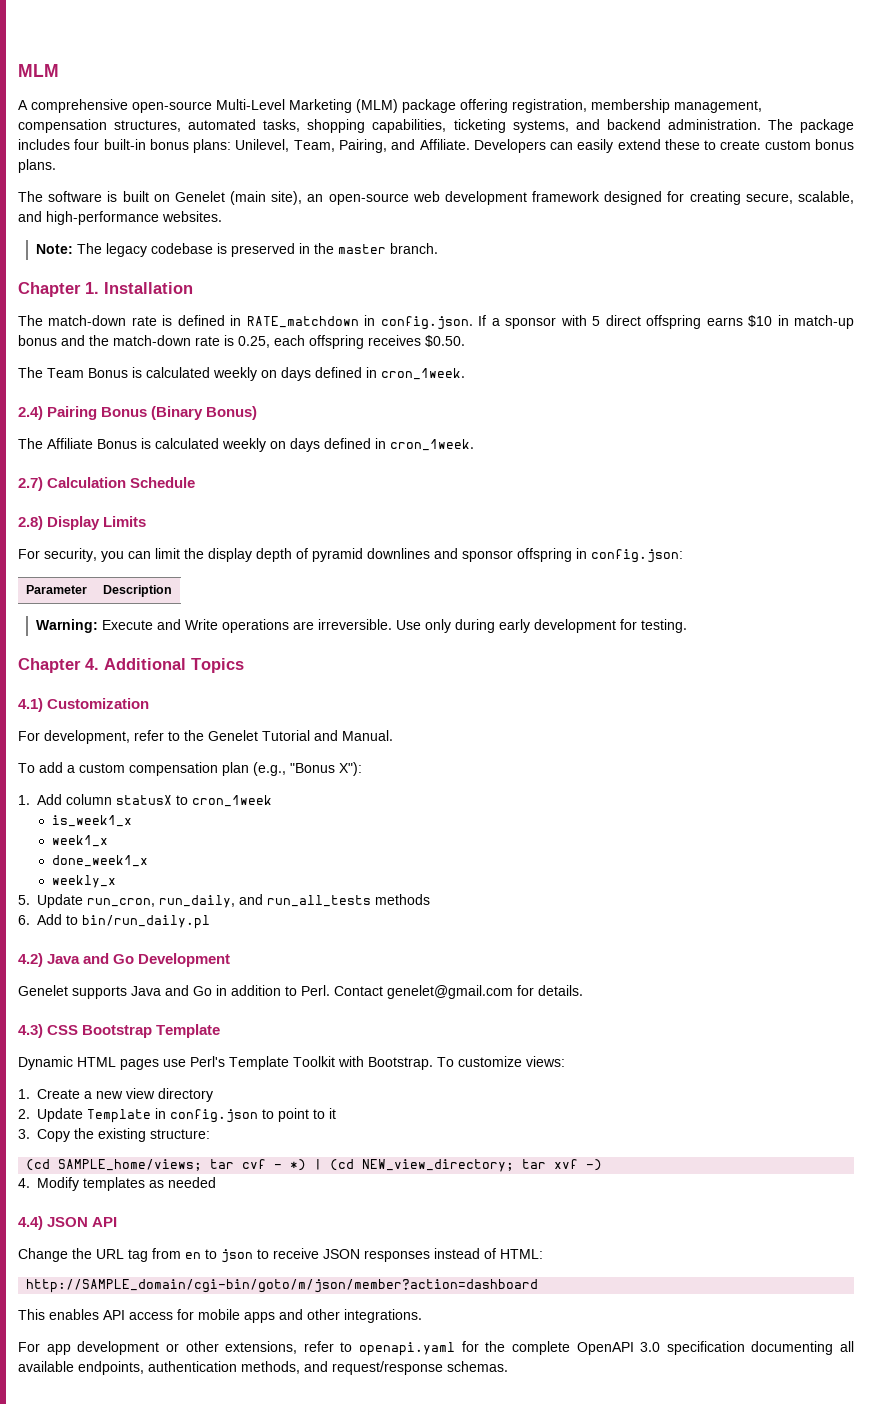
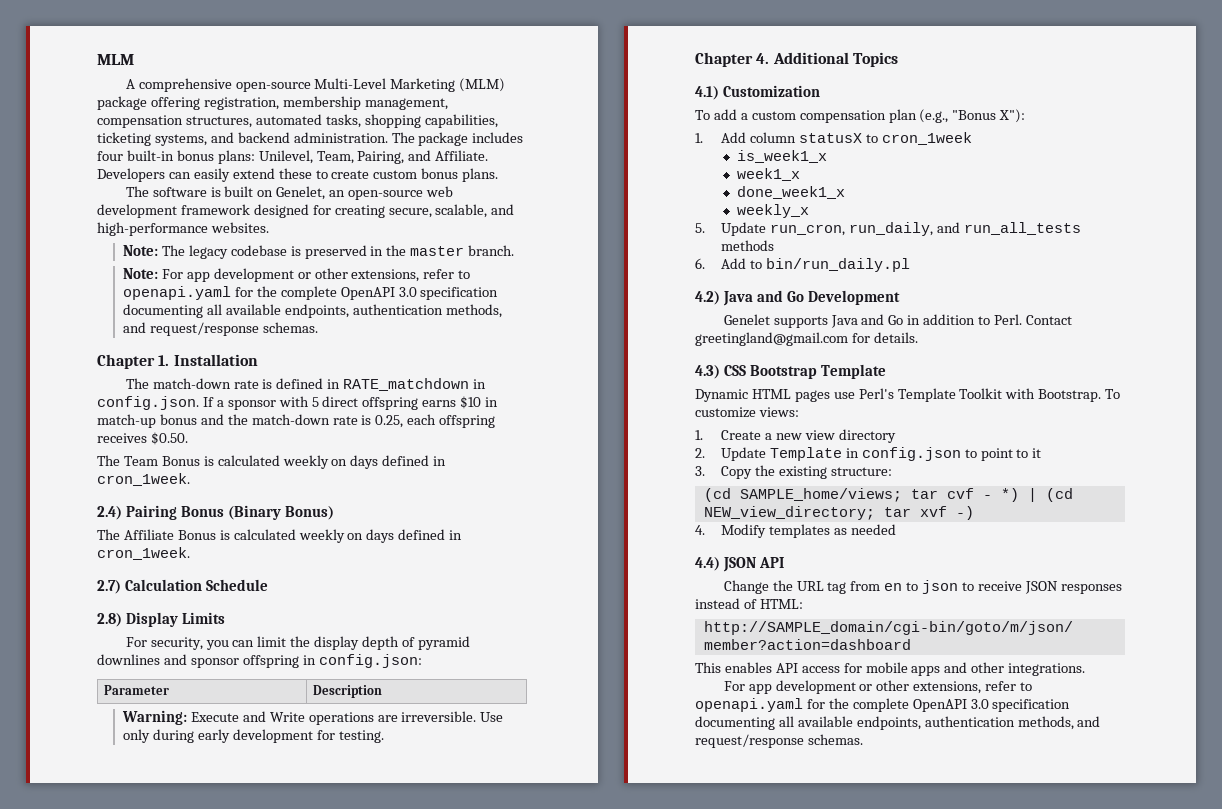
[174,191,303,205] Genelet (main site), -> [276,186,326,200] Genelet,
(439, 248) none -> [122,268,471,282] [122,286,499,300] [122,304,502,318] [122,322,318,336] // Note: For app development or other extensions, refer to openapi.yaml for the complete OpenAPI 3.0 specification documenting all available endpoints, authentication methods, and request/response schemas.
[18,730,393,744] // For development, refer to the Genelet Tutorial and Manual. -> (821, 91) none
[387,985,513,999] genelet@gmail.com -> [695,332,848,346] greetingland@gmail.com

